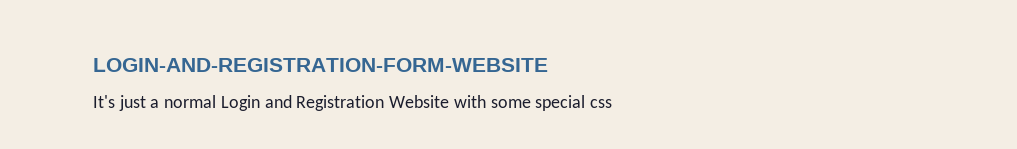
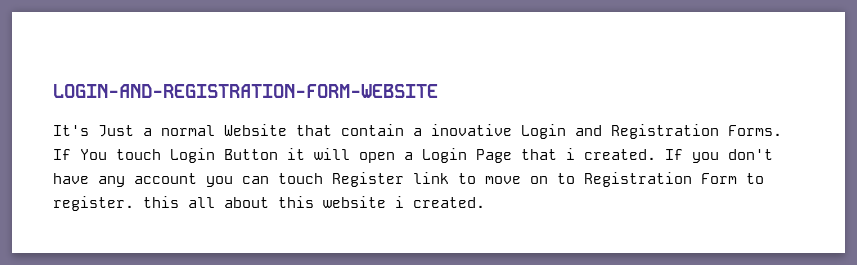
[118,95,146,111] just -> [98,125,134,137] Just
[220,95,612,111] Login and Registration Website with some special css -> [224,124,782,139] [53,148,773,163] [53,172,764,187] [53,196,485,211] Website that contain a inovative Login and Registration Forms. If You touch Login Button it will open a Login Page that i created. If you don't have any account you can touch Register link to move on to Registration Form to register. this all about this website i created.

